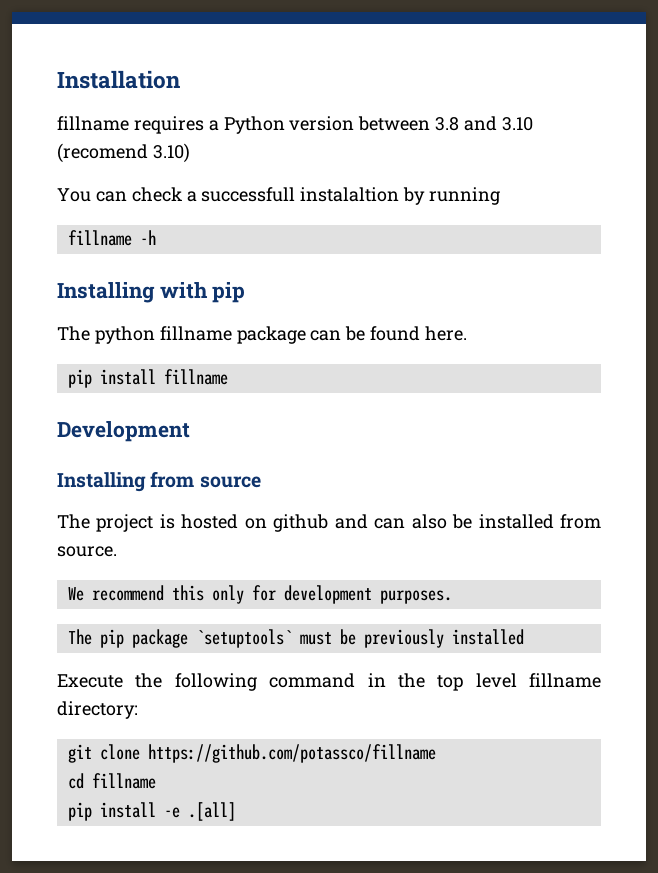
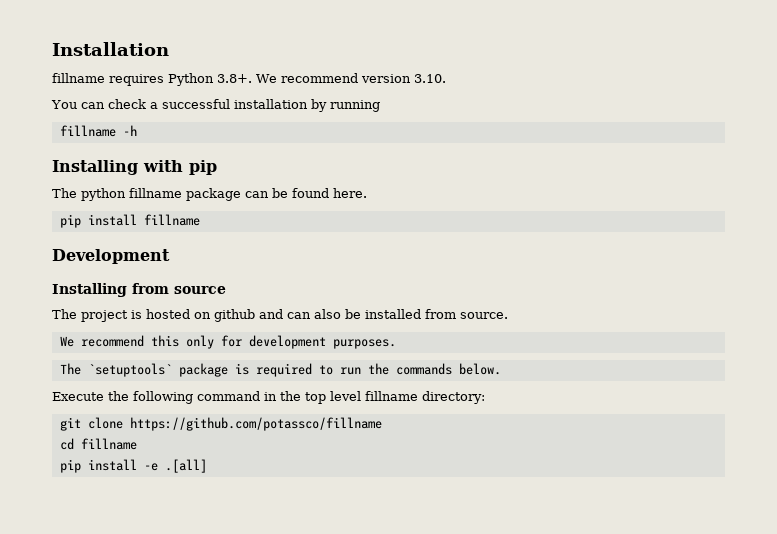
[208,116,533,134] [57,143,190,163] a Python version between 3.8 and 3.10 (recomend 3.10) -> [168,73,446,86] Python 3.8+. We recommend version 3.10.
[201,187,400,202] successfull instalaltion -> [161,99,308,109] successful installation
[99,629,524,648] pip package `setuptools` must be previously installed -> [87,363,501,377] `setuptools` package is required to run the commands below.

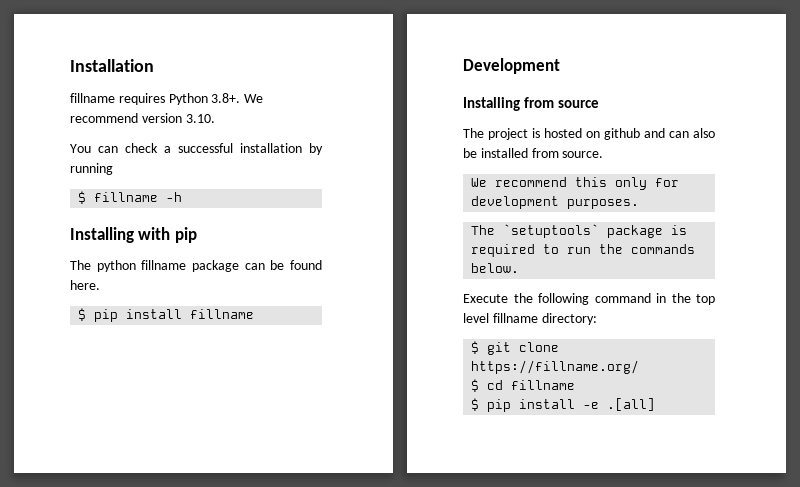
(380, 106) none -> [78,191,87,204] $
(367, 193) none -> [78,308,87,321] $
(485, 397) none -> [471,341,480,354] $
[129,417,382,431] https://github.com/potassco/fillname // -> [471,360,640,374] [471,379,480,392] https://fillname.org/ // $
(137, 444) none -> [471,398,480,411] $

